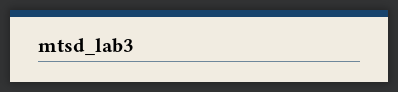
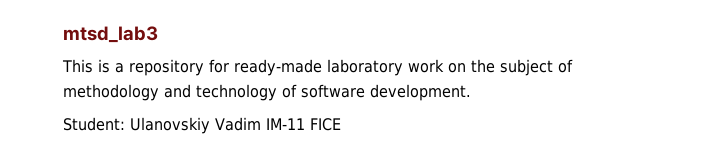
(134, 47) none -> [62,59,573,76] [63,84,471,101] [63,117,341,134] // This is a repository for ready-made laboratory work on the subject of methodology and technology of software development. // Student: Ulanovskiy Vadim IM-11 FICE

